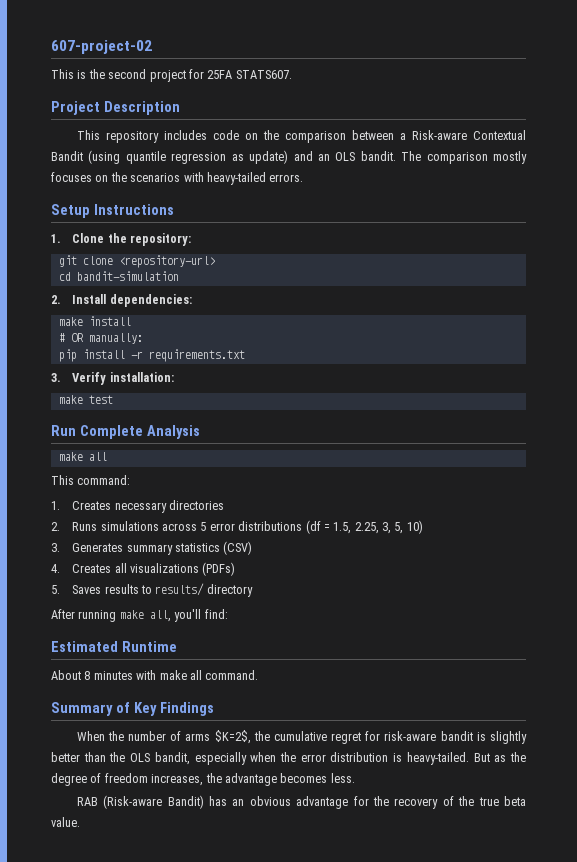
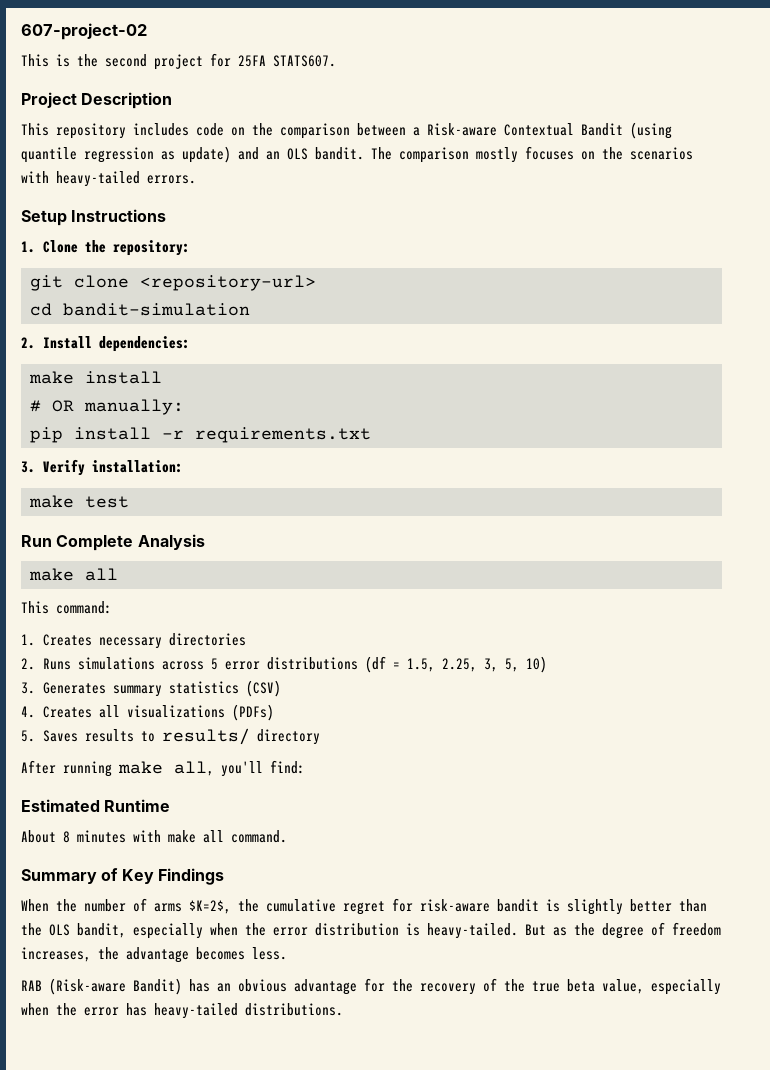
[51,817,80,827] value. -> [602,979,721,995] [21,1003,343,1019] value, especially when the error has heavy-tailed distributions.

